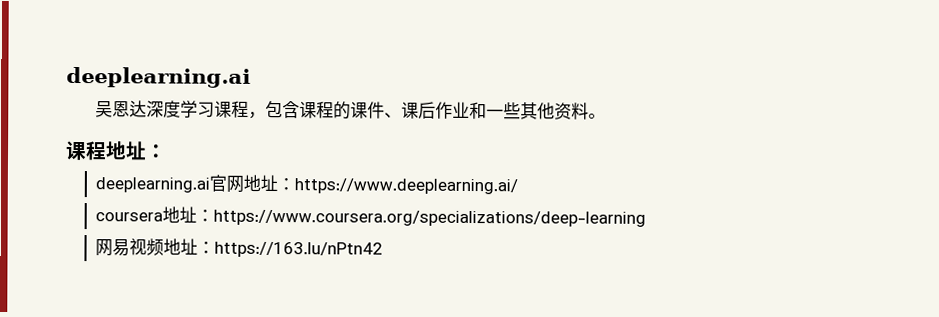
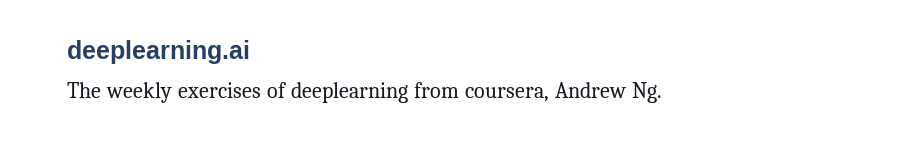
[94,100,606,120] [65,140,167,161] [95,174,519,195] [95,206,647,227] [95,238,384,258] 吴恩达深度学习课程，包含课程的课件、课后作业和一些其他资料。 // 课程地址： // deeplearning.ai官网地址：https://www.deeplearning.ai/ // coursera地址：https://www.coursera.org/specializations/deep-learning // 网易视频地址：https://163.lu/nPtn42 -> [67,82,662,103] The weekly exercises of deeplearning from coursera, Andrew Ng.

